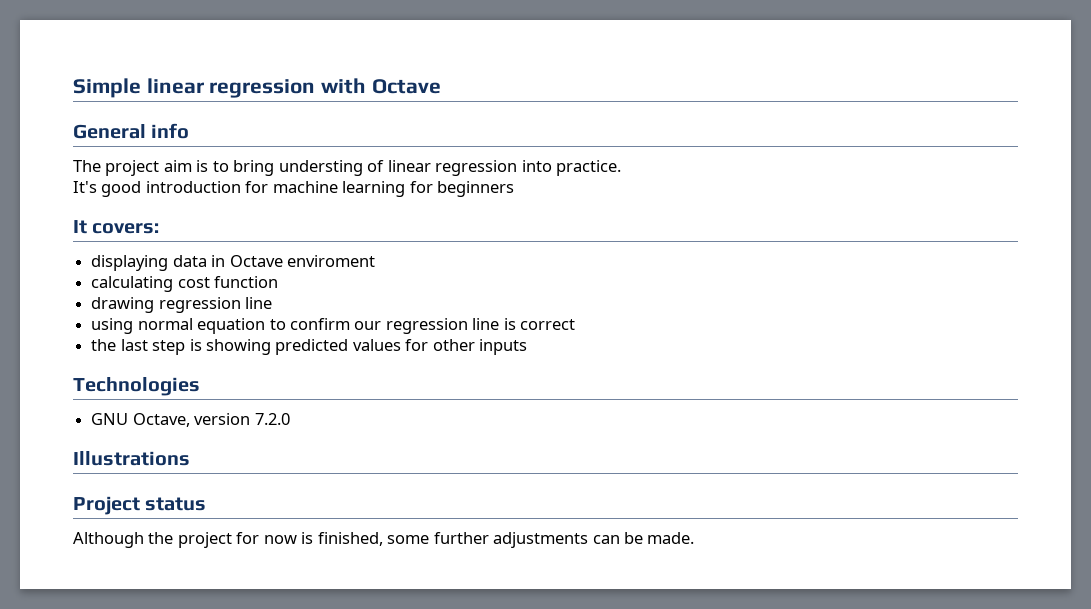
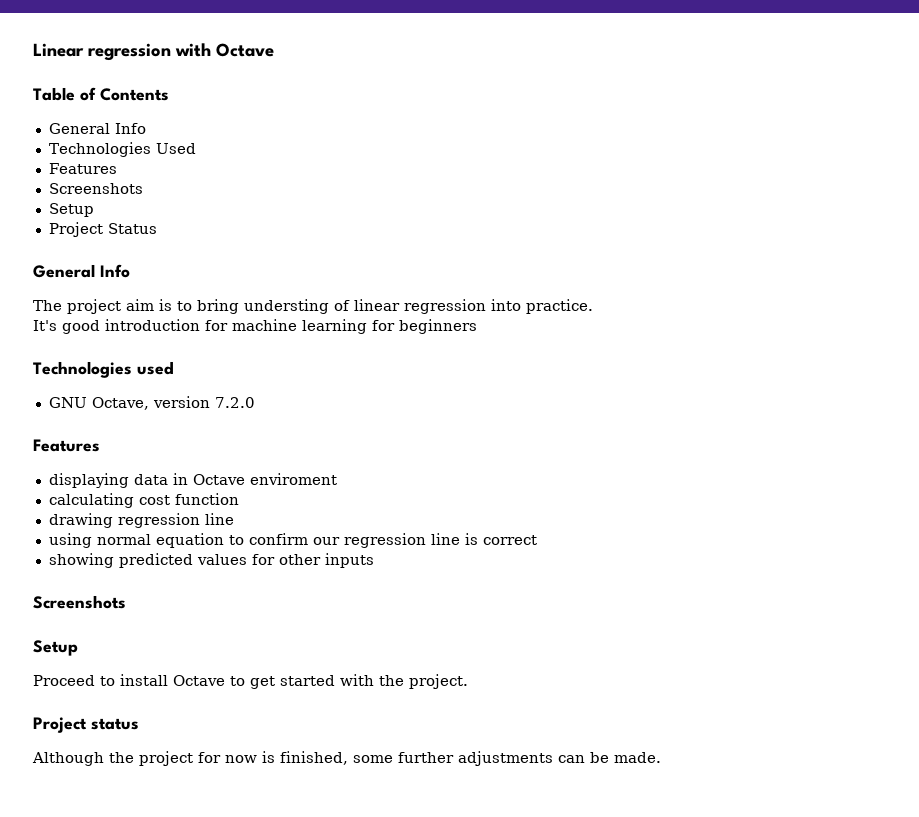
[73,78,204,98] Simple linear -> [33,43,84,57] Linear
[73,123,190,139] General info -> [33,87,169,101] [48,123,146,134] [48,142,196,157] [48,163,117,174] [48,183,143,194] [48,203,94,217] [48,222,157,237] [33,264,130,278] Table of Contents // General Info // Technologies Used // Features // Screenshots // Setup // Project Status // General Info
[73,220,160,234] It covers: -> [33,361,174,378] [48,396,255,410] [33,439,100,452] Technologies used // GNU Octave, version 7.2.0 // Features
[91,339,202,355] the last step is -> (537, 540) none
[73,377,200,396] [91,413,290,427] [73,451,190,466] Technologies // GNU Octave, version 7.2.0 // Illustrations -> [33,595,126,609] [33,640,78,656] [33,674,468,689] Screenshots // Setup // Proceed to install Octave to get started with the project.

